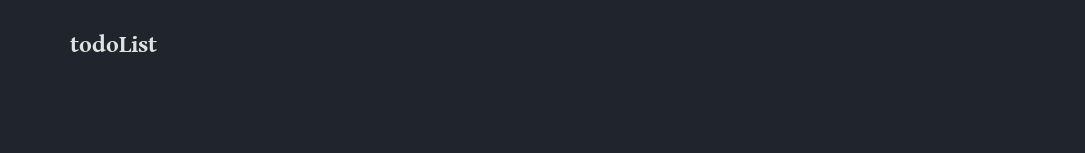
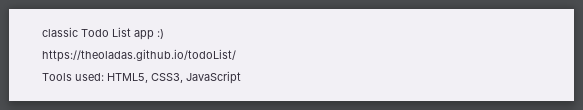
[70,34,157,52] todoList -> [42,27,164,40] [42,49,236,62] [42,71,241,84] classic Todo List app :) // https://theoladas.github.io/todoList/ // Tools used: HTML5, CSS3, JavaScript

